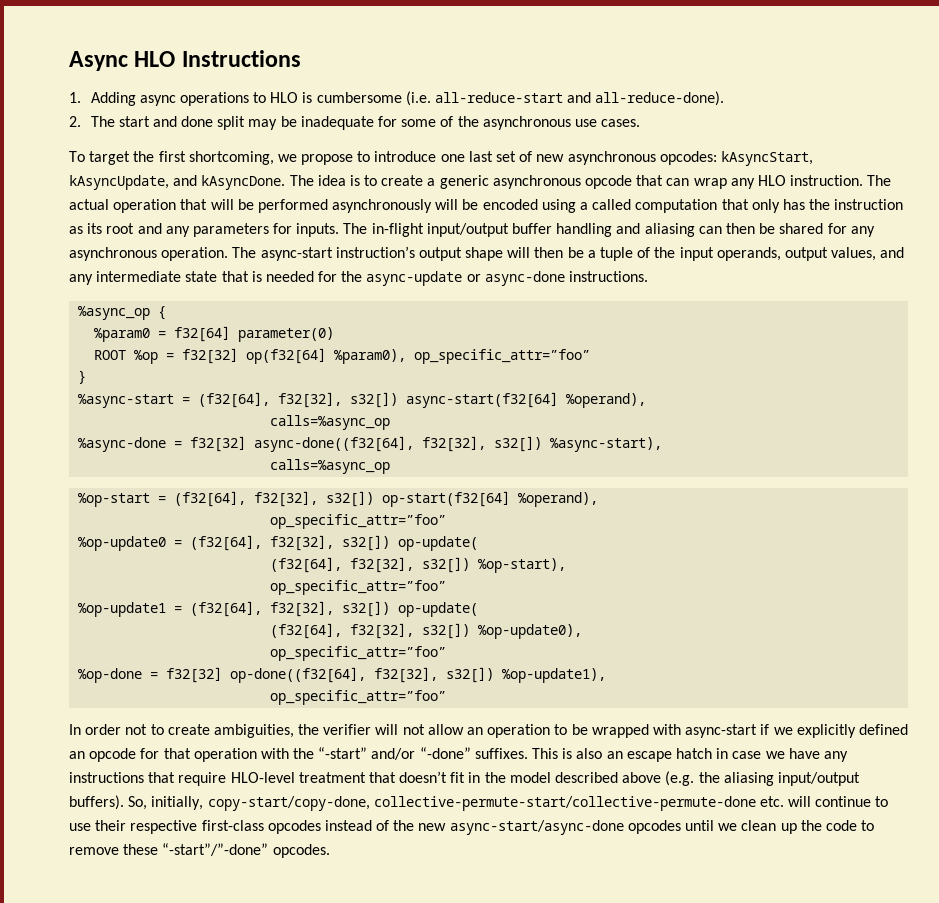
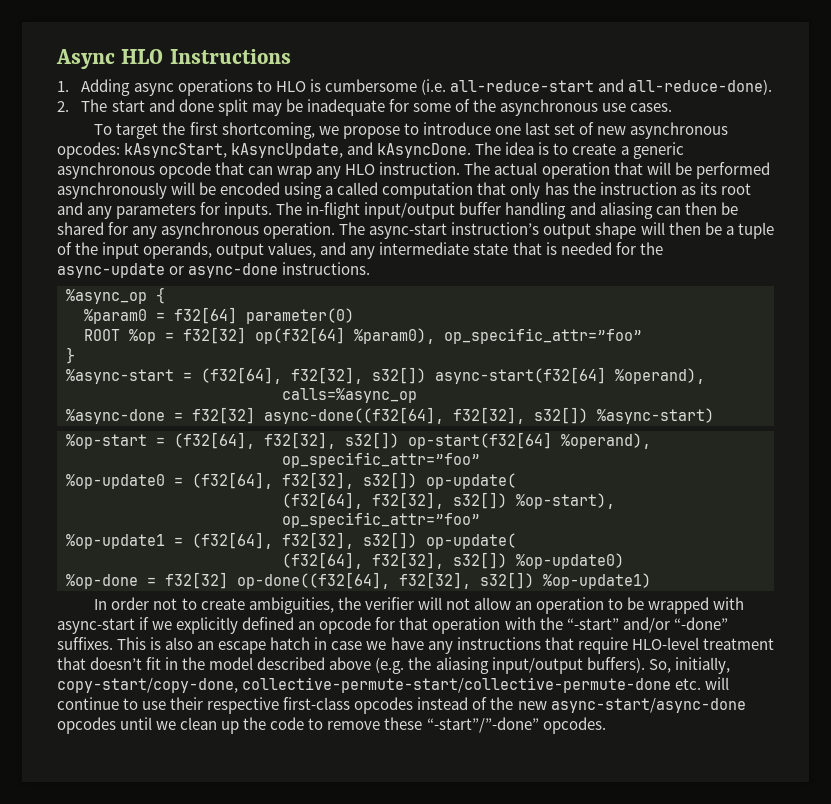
[550,437,663,452] [270,459,391,474] %async-start), // calls=%async_op -> [597,408,714,424] %async-start)
[478,624,583,639] [270,646,447,661] %op-update0), // op_specific_attr=”foo” -> [516,553,624,569] %op-update0)
[502,668,607,683] [270,690,447,705] %op-update1), // op_specific_attr=”foo” -> [543,573,651,589] %op-update1)

